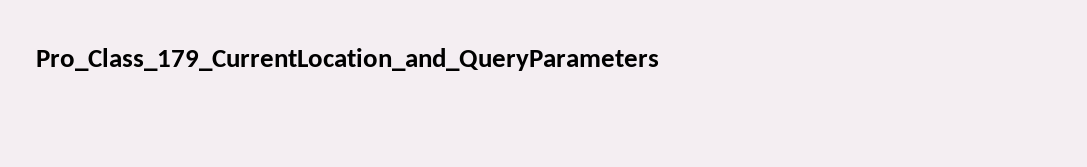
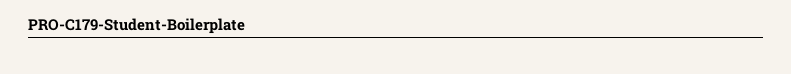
[36,48,659,71] Pro_Class_179_CurrentLocation_and_QueryParameters -> [28,18,245,34] PRO-C179-Student-Boilerplate

